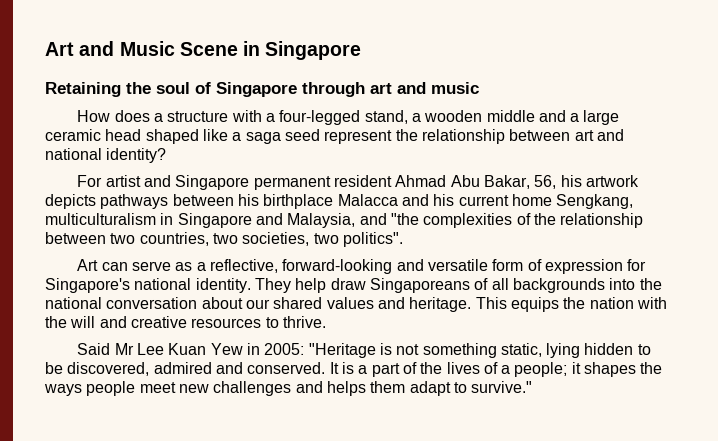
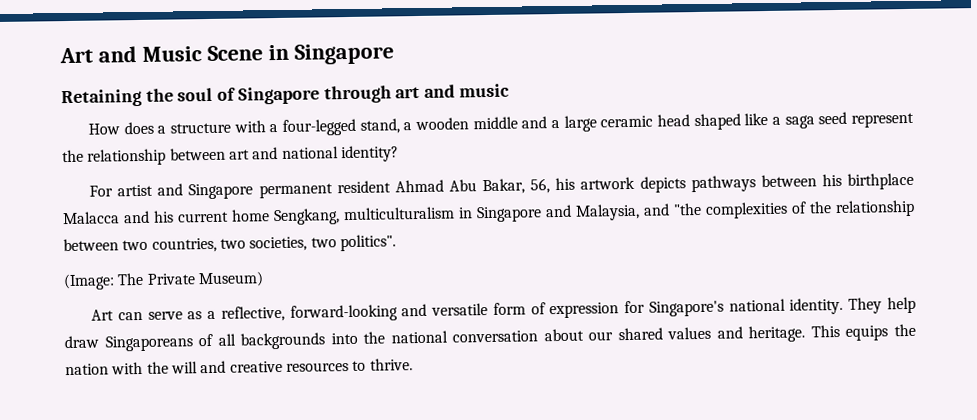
(403, 239) none -> [63,271,264,291] // (Image: The Private Museum)
[77,343,651,358] [45,362,663,377] [44,381,533,396] // Said Mr Lee Kuan Yew in 2005: "Heritage is not something static, lying hidden to be discovered, admired and conserved. It is a part of the lives of a people; it shapes the ways people meet new challenges and helps them adapt to survive." -> (413, 364) none

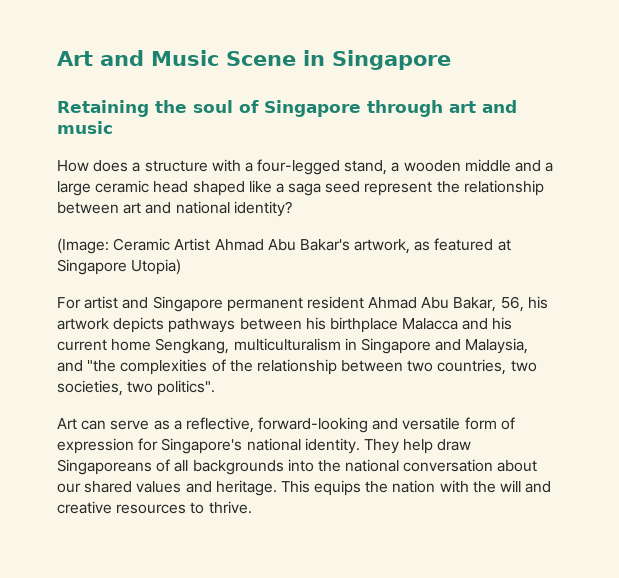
(399, 154) none -> [57,238,511,254] [57,259,182,275] // (Image: Ceramic Artist Ahmad Abu Bakar's artwork, as featured at Singapore Utopia)
[63,271,264,291] // (Image: The Private Museum) -> (216, 388) none

